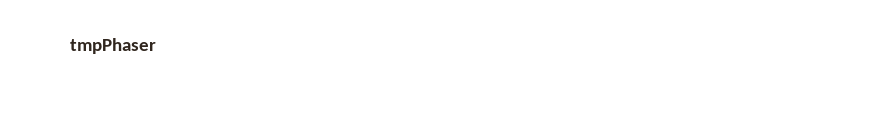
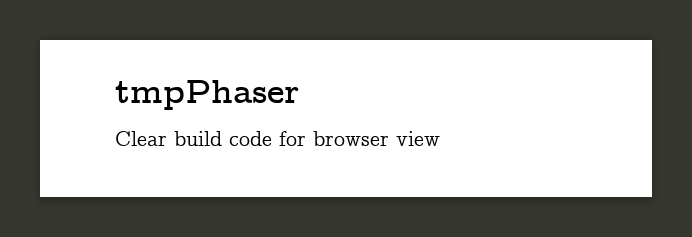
(156, 46) none -> [115,131,440,146] // Clear build code for browser view

